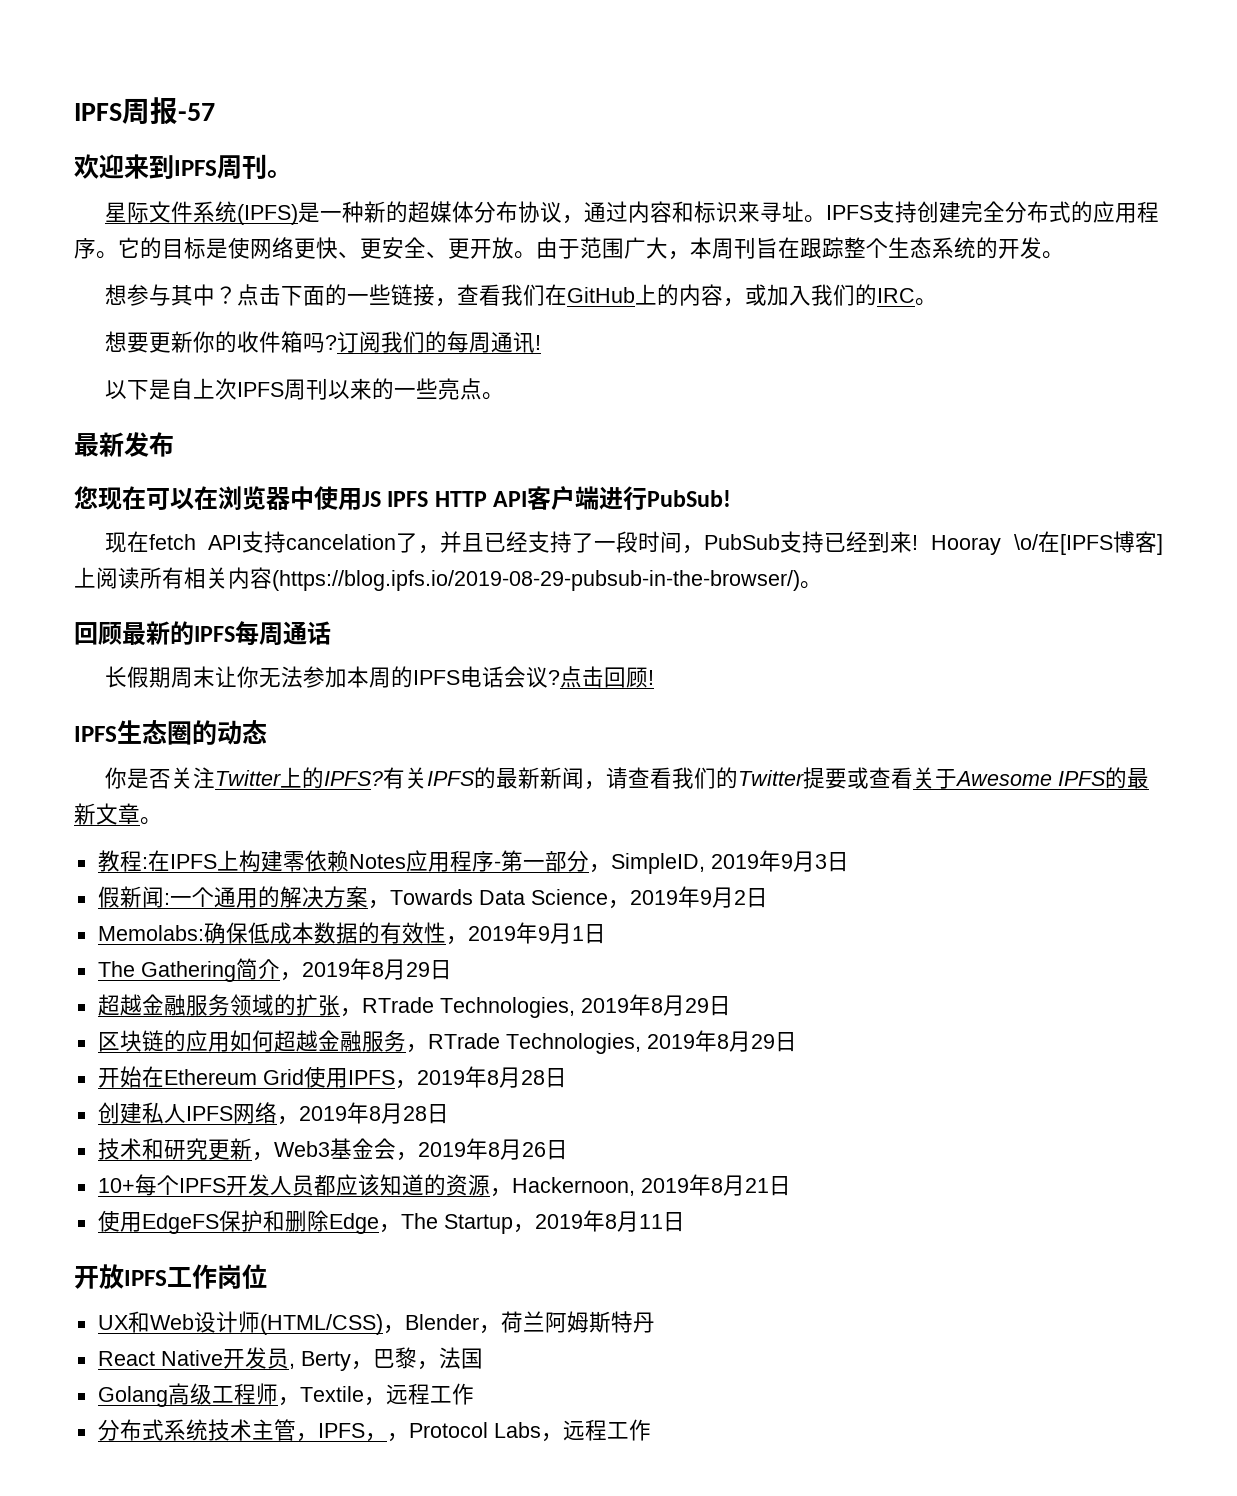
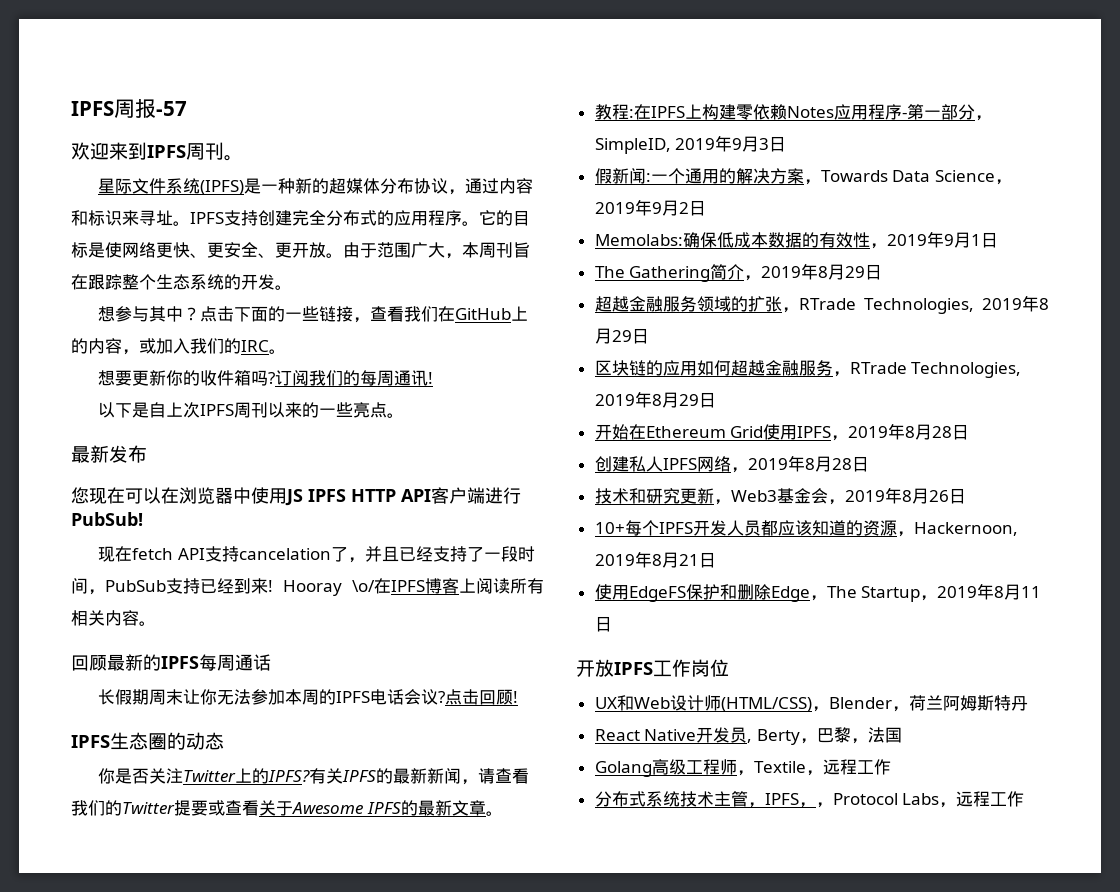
[1060,531,1163,555] [IPFS博客] -> [391,578,459,594] IPFS博客
[272,570,800,591] (https://blog.ipfs.io/2019-08-29-pubsub-in-the-browser/) -> (139, 618) none

